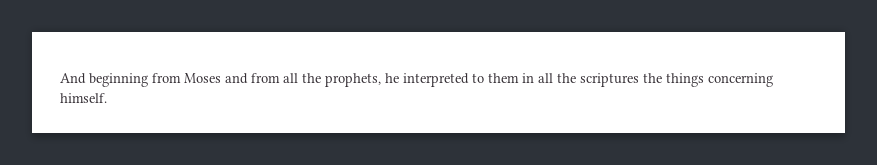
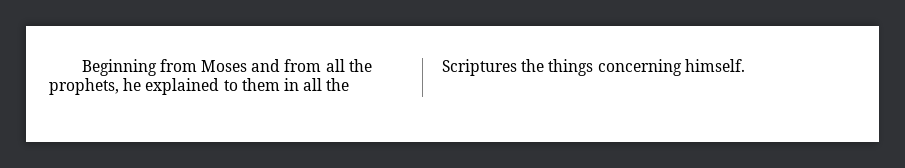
[60,73,148,87] And beginning -> [81,59,157,76] Beginning
[403,73,469,87] interpreted -> [145,78,220,95] explained
[580,73,639,87] scriptures -> [442,59,517,76] Scriptures

